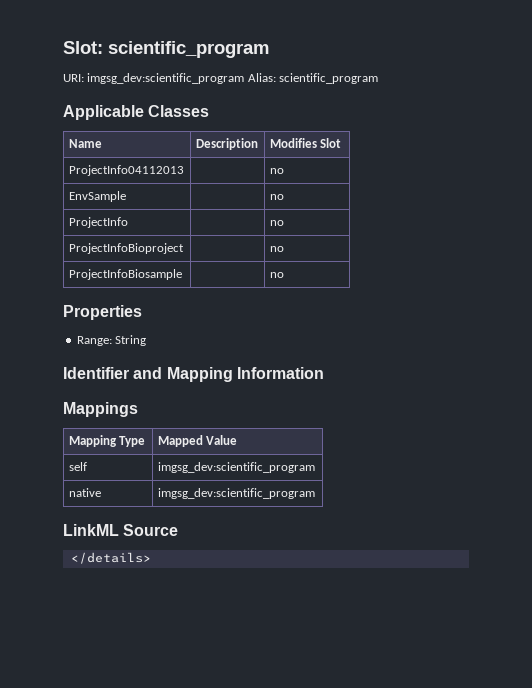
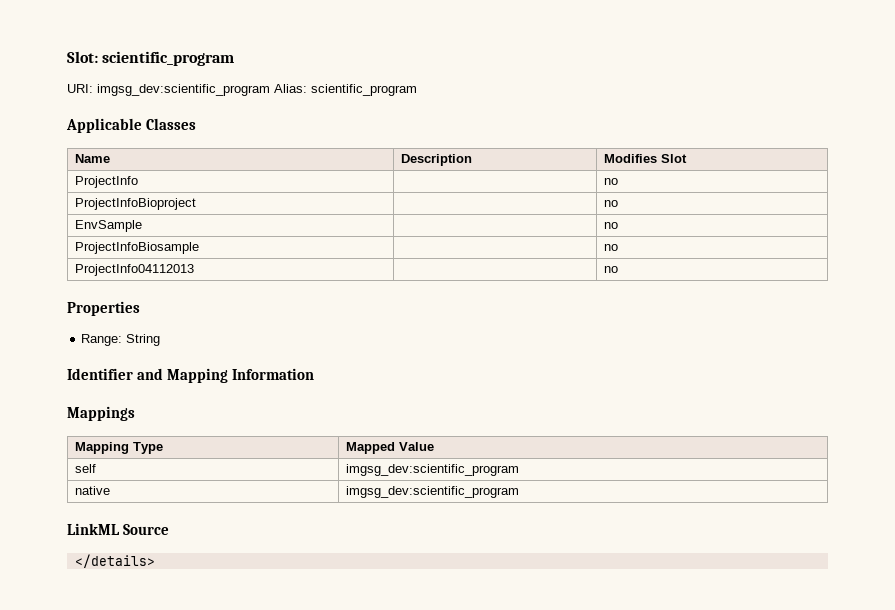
[68,165,184,176] [269,168,284,174] [68,191,126,202] [269,194,284,200] // ProjectInfo04112013 | | no // EnvSample | | no -> (687, 158) none
(284, 249) none -> [74,220,142,232] [603,222,618,229] // EnvSample | | no
(284, 275) none -> [74,264,194,276] [603,266,618,273] // ProjectInfo04112013 | | no

